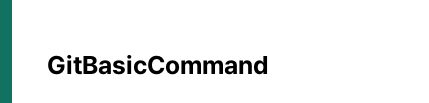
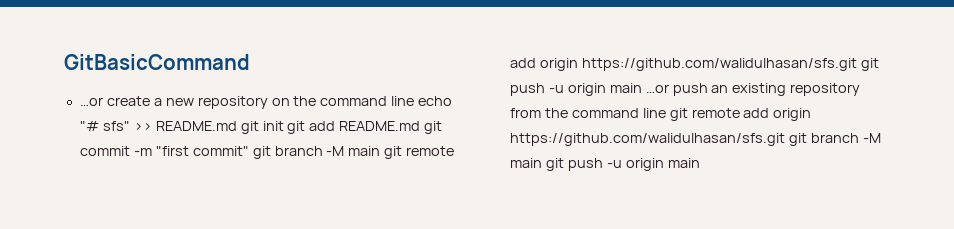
(269, 64) none -> [79,96,453,109] [79,121,443,134] [79,146,455,159] [509,58,879,71] [509,83,861,96] [509,108,812,121] [509,133,881,146] [509,158,700,171] // …or create a new repository on the command line echo "# sfs" >> README.md git init git add README.md git commit -m "first commit" git branch -M main git remote add origin https://github.com/walidulhasan/sfs.git git push -u origin main …or push an existing repository from the command line git remote add origin https://github.com/walidulhasan/sfs.git git branch -M main git push -u origin main

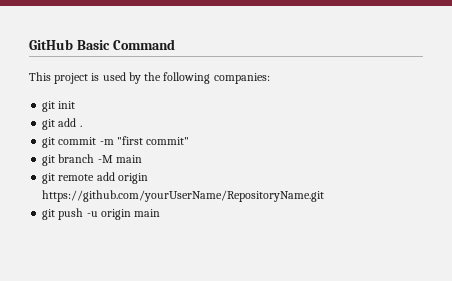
[64,54,250,70] [79,96,453,109] [79,121,237,131] GitBasicCommand // …or create a new repository on the command line echo "# sfs" >> README.md -> [29,39,175,50] [29,72,270,84] GitHub Basic Command // This project is used by the following companies: //
(284, 126) none -> (76, 105) //
[339,121,421,131] README.md -> [79,125,82,127] . //
[252,146,455,159] [509,58,879,71] [509,83,861,96] [509,108,812,121] [509,133,881,146] [509,158,700,171] git branch -M main git remote add origin https://github.com/walidulhasan/sfs.git git push -u origin main …or push an existing repository from the command line git remote add origin https://github.com/walidulhasan/sfs.git git branch -M main git push -u origin main -> [42,154,142,166] [42,172,148,184] [42,190,325,202] [42,208,161,220] // git branch -M main // git remote add origin https://github.com/yourUserName/RepositoryName.git // git push -u origin main

